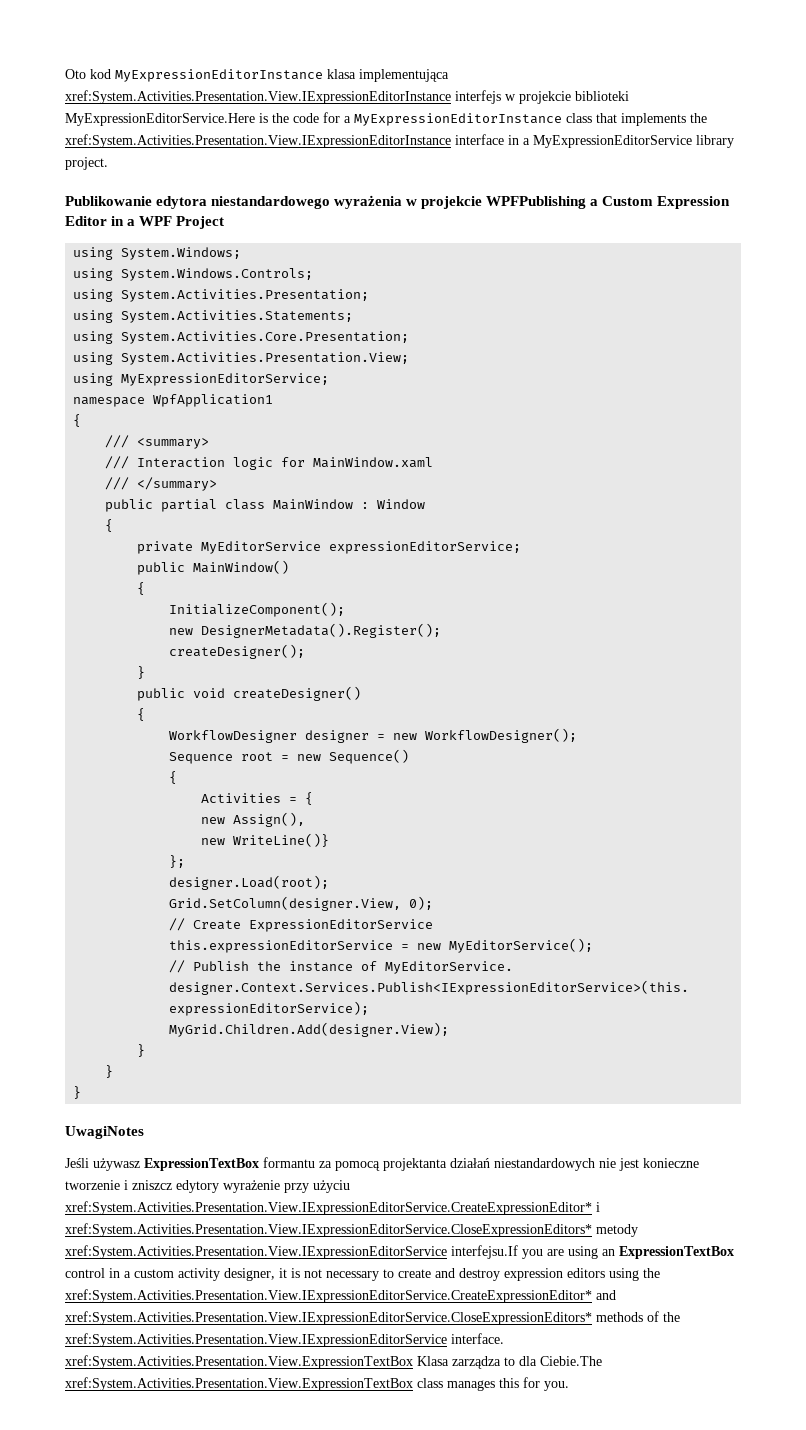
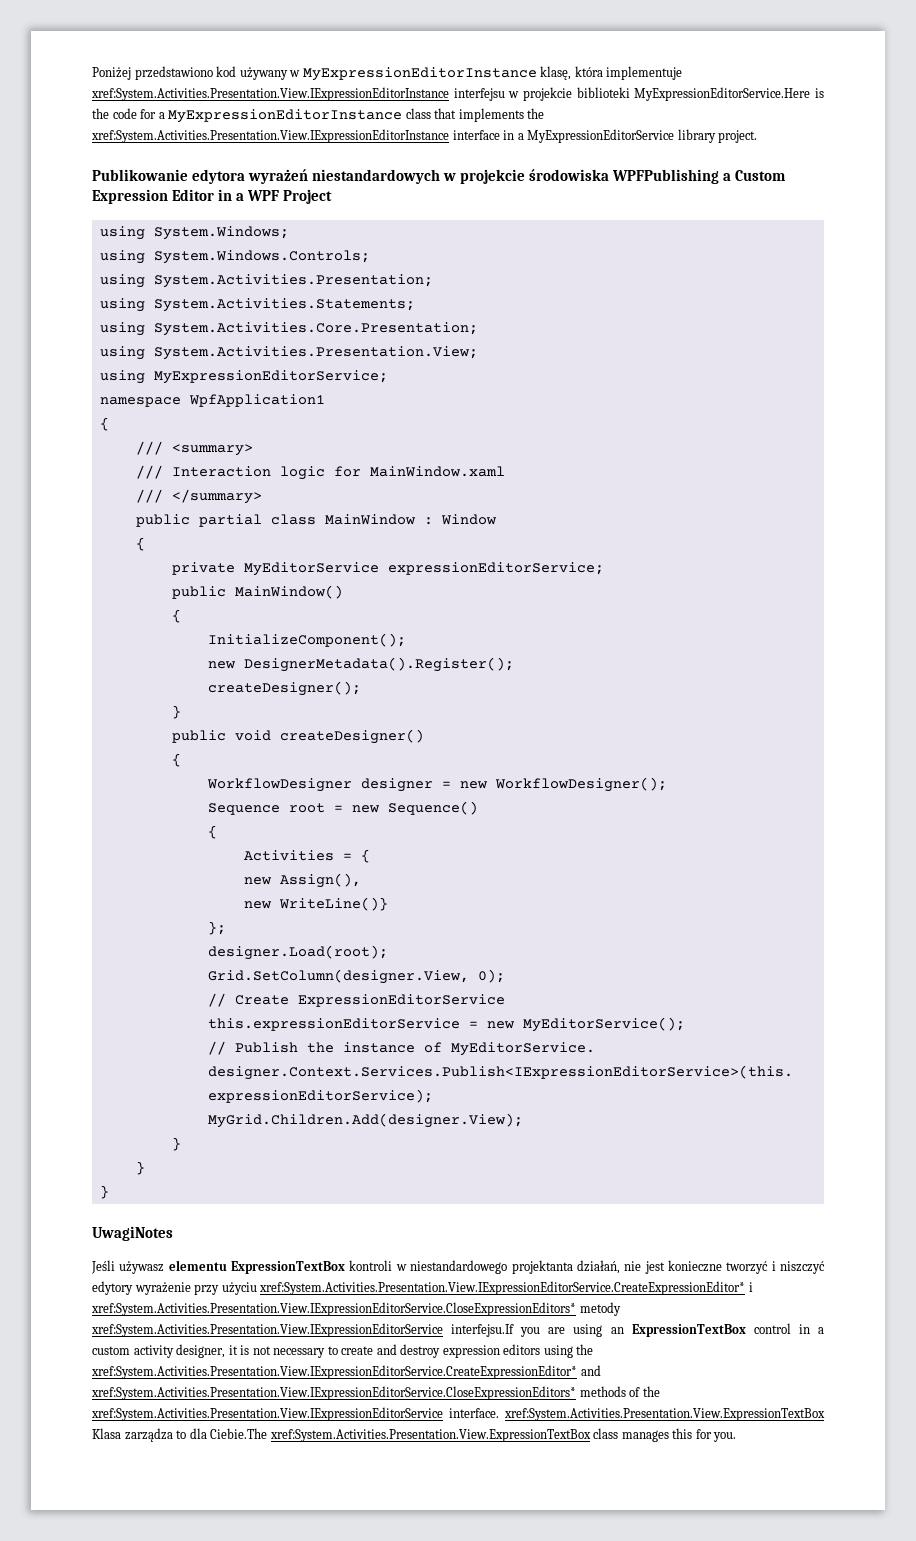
[65,69,449,82] [65,90,501,104] Oto kod MyExpressionEditorInstance klasa implementująca xref:System.Activities.Presentation.View.IExpressionEditorInstance interfejs -> [92,66,683,81] [91,87,505,101] Poniżej przedstawiono kod używany w MyExpressionEditorInstance klasę, która implementuje xref:System.Activities.Presentation.View.IExpressionEditorInstance interfejsu
[211,195,483,209] niestandardowego wyrażenia w projekcie -> [248,169,610,184] wyrażeń niestandardowych w projekcie środowiska
[144,1157,699,1171] [65,1180,172,1190] ExpressionTextBox formantu za pomocą projektanta działań niestandardowych nie jest konieczne tworzenie i zniszcz -> [168,1260,826,1274] elementu ExpressionTextBox kontroli w niestandardowego projektanta działań, nie jest konieczne tworzyć i niszczyć

